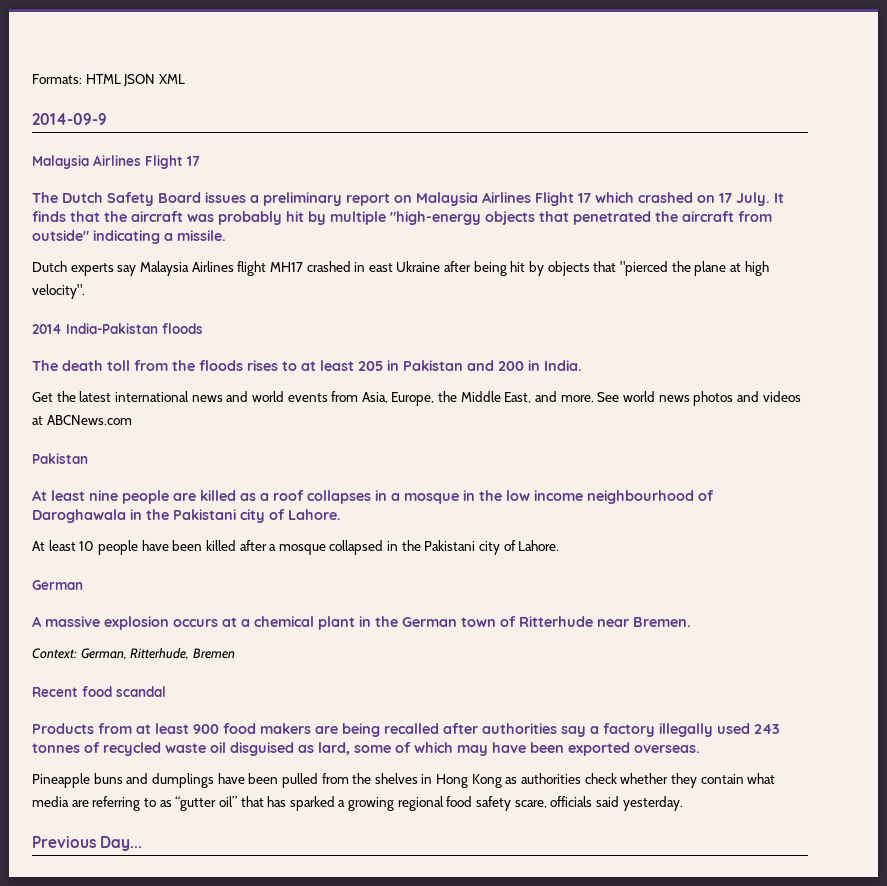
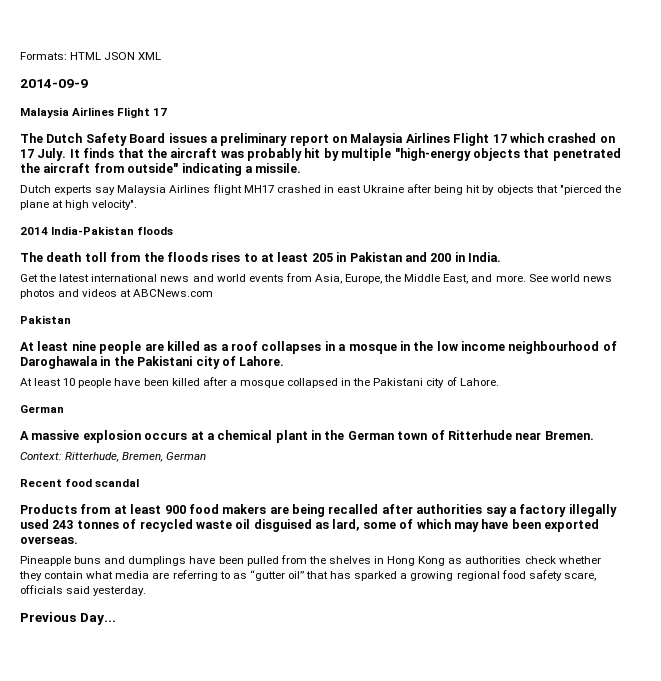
[80,647,235,660] German, Ritterhude, Bremen -> [65,452,207,462] Ritterhude, Bremen, German

